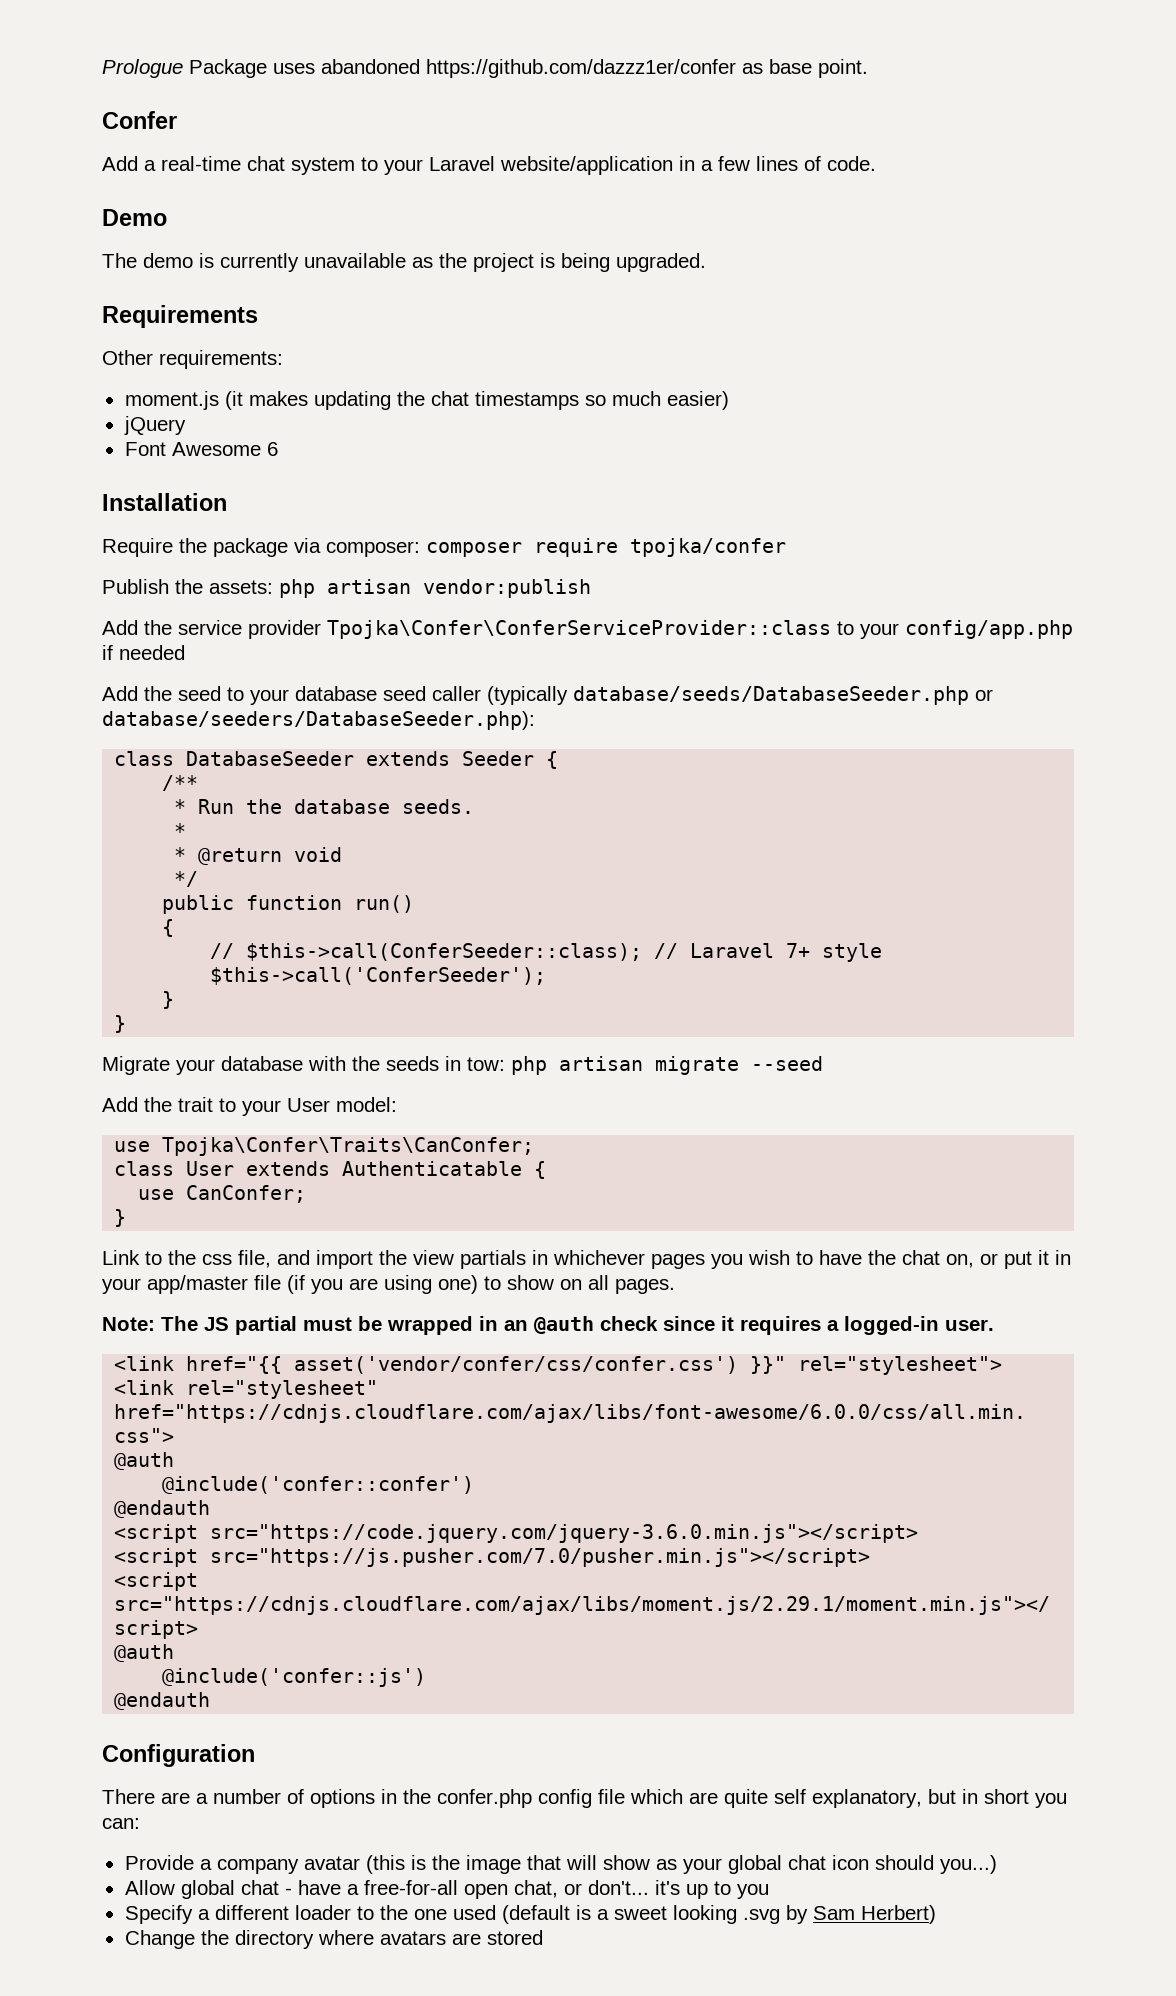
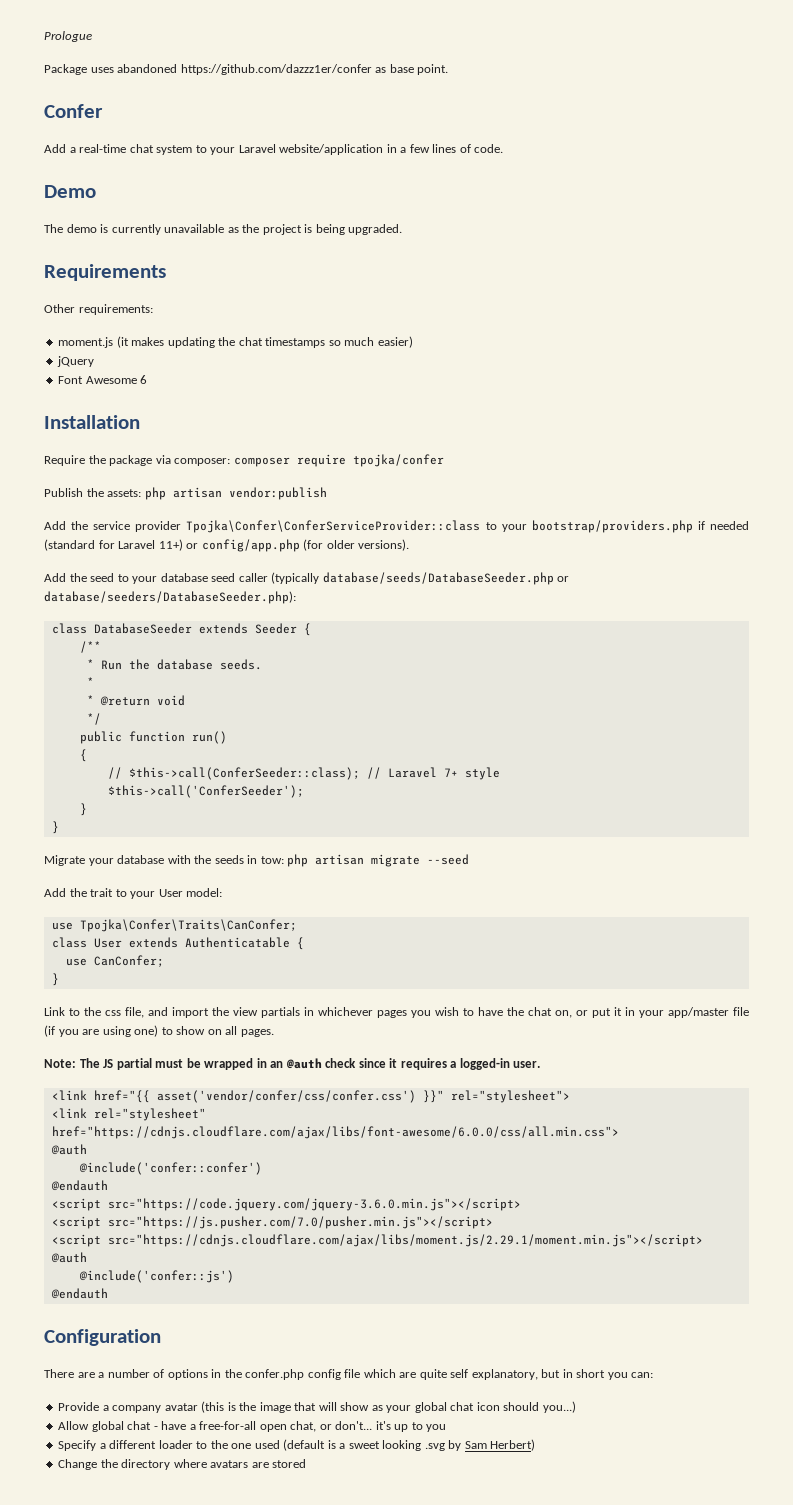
(183, 68) none -> (92, 36) //
[905,620,1073,639] config/app.php -> [531,520,693,533] bootstrap/providers.php
(185, 652) none -> [44,539,410,552] (standard for Laravel 11+) or config/app.php (for older versions).

